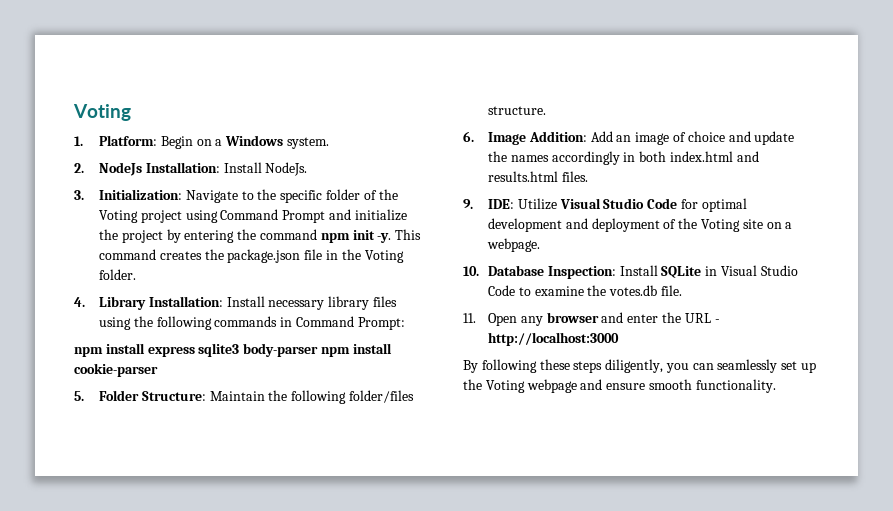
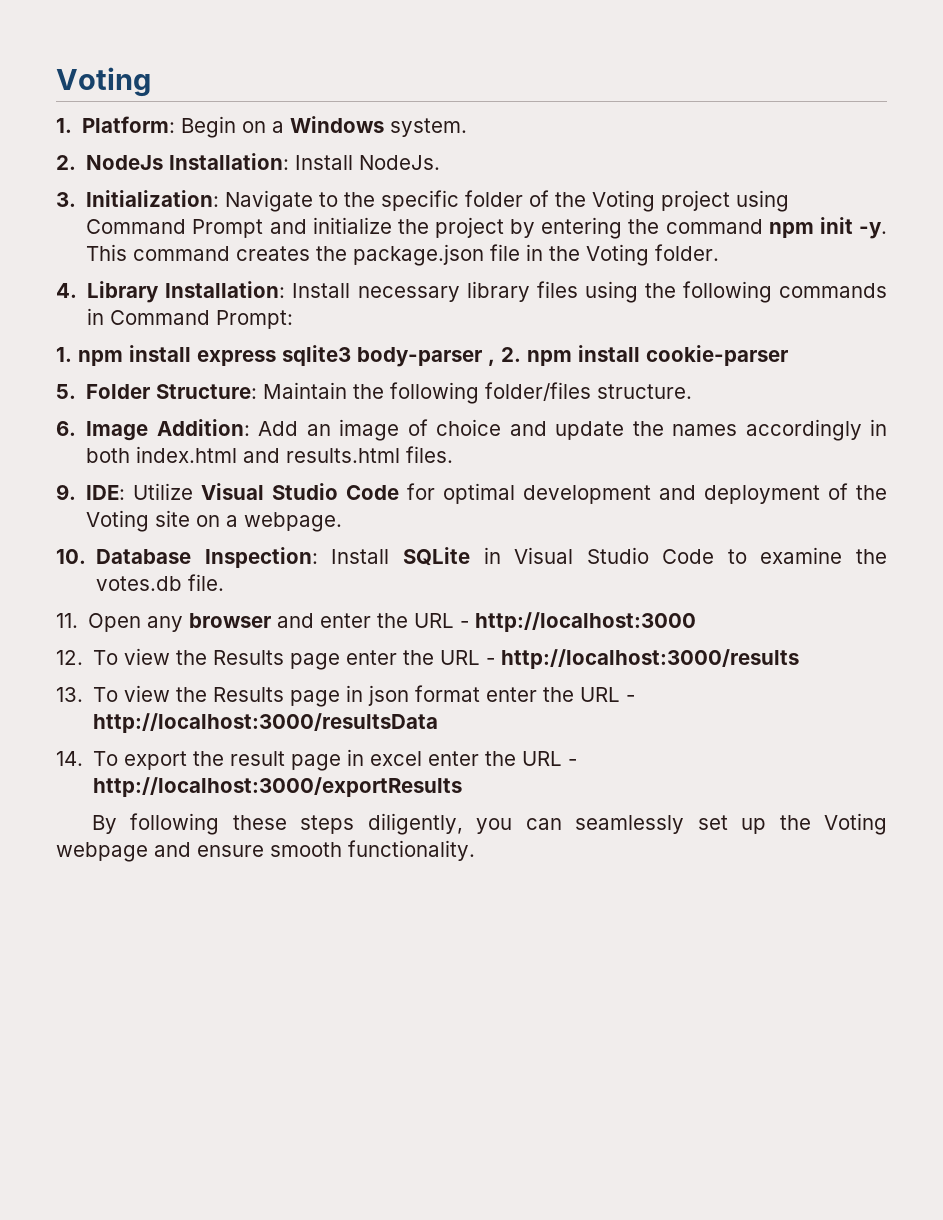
(405, 323) none -> [56,347,72,362] 1.
(319, 350) none -> [488,347,521,366] , 2.
(620, 339) none -> [56,648,800,670] [56,685,636,707] [93,713,439,733] [56,749,578,771] [93,777,463,797] // 12. To view the Results page enter the URL - http://localhost:3000/results // 13. To view the Results page in json format enter the URL - http://localhost:3000/resultsData // 14. To export the result page in excel enter the URL - http://localhost:3000/exportResults

